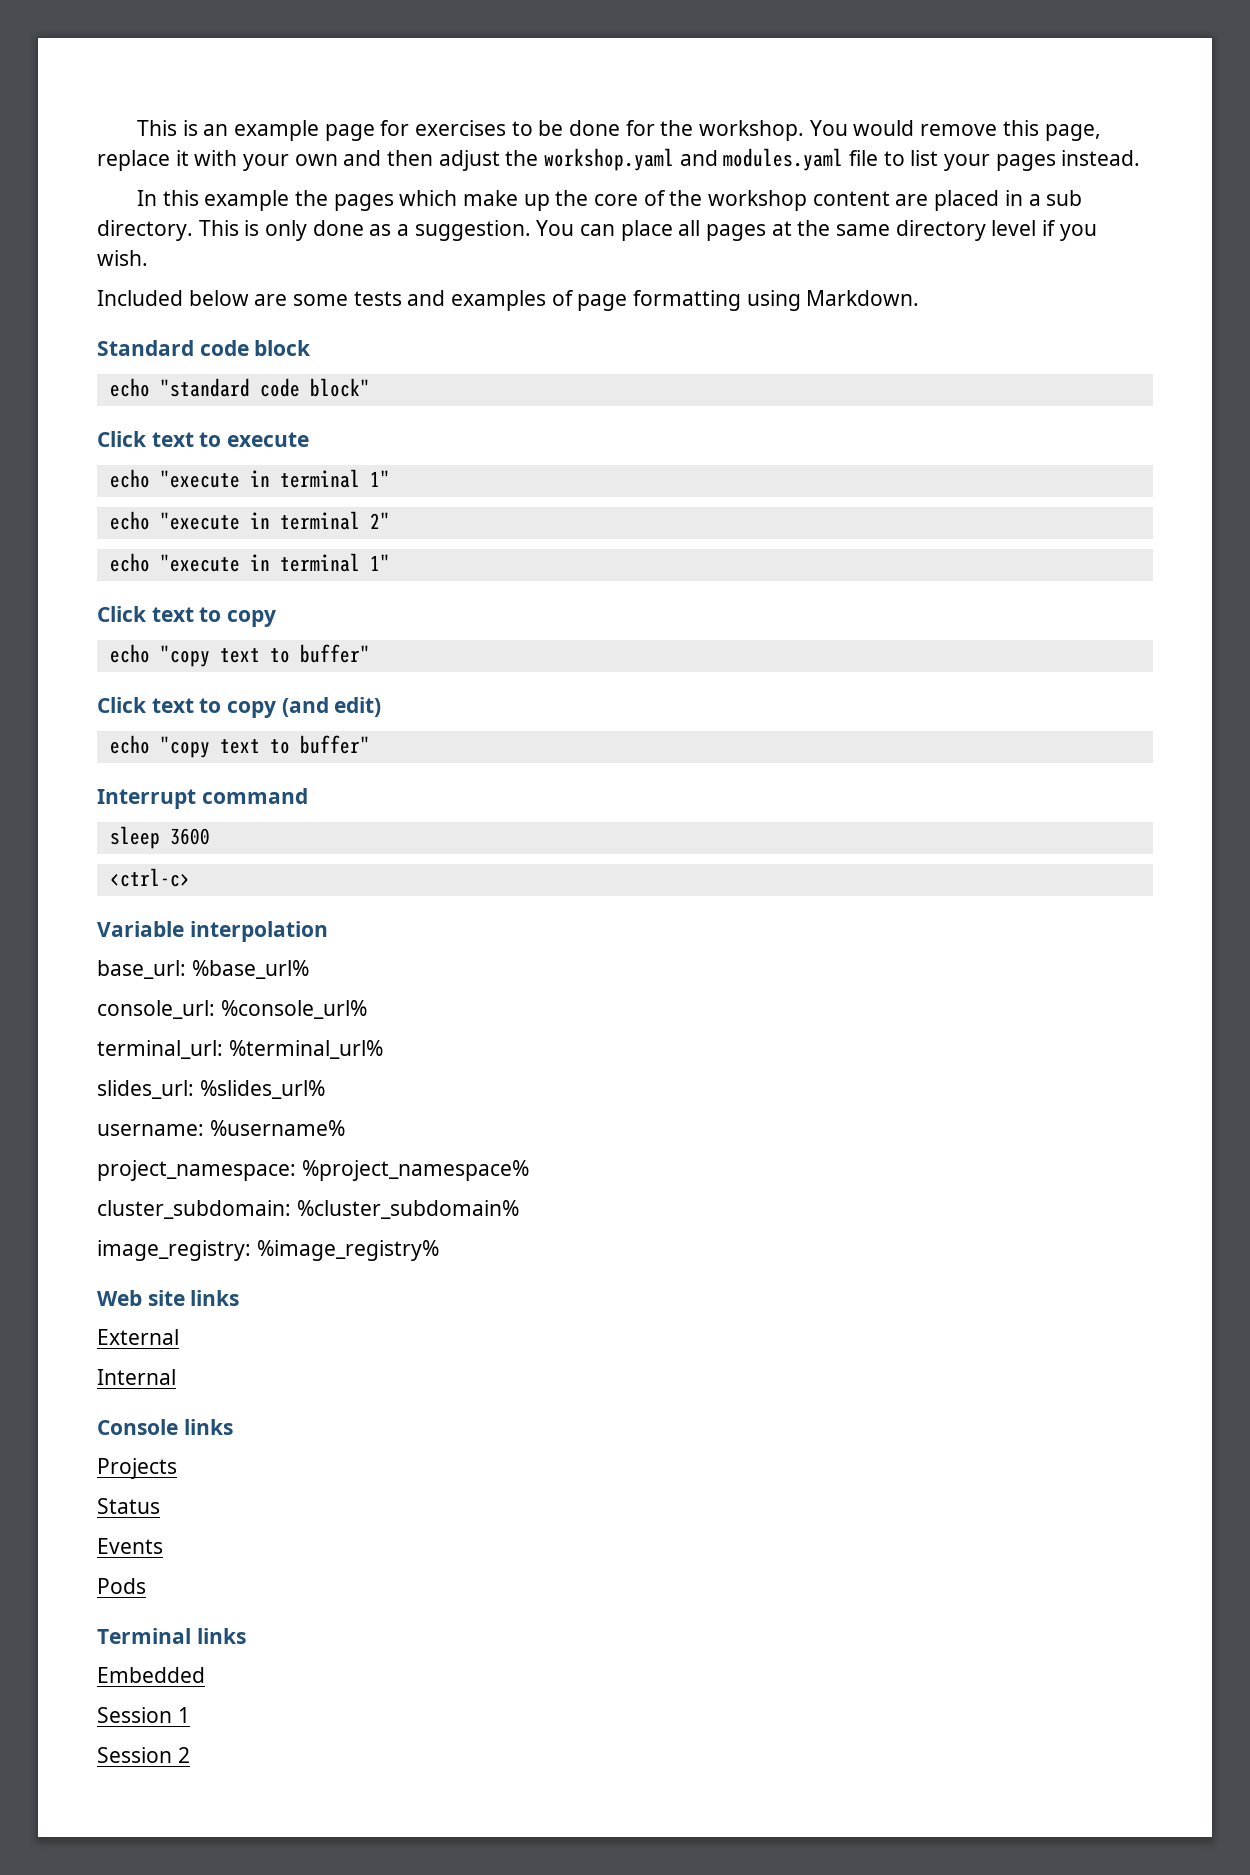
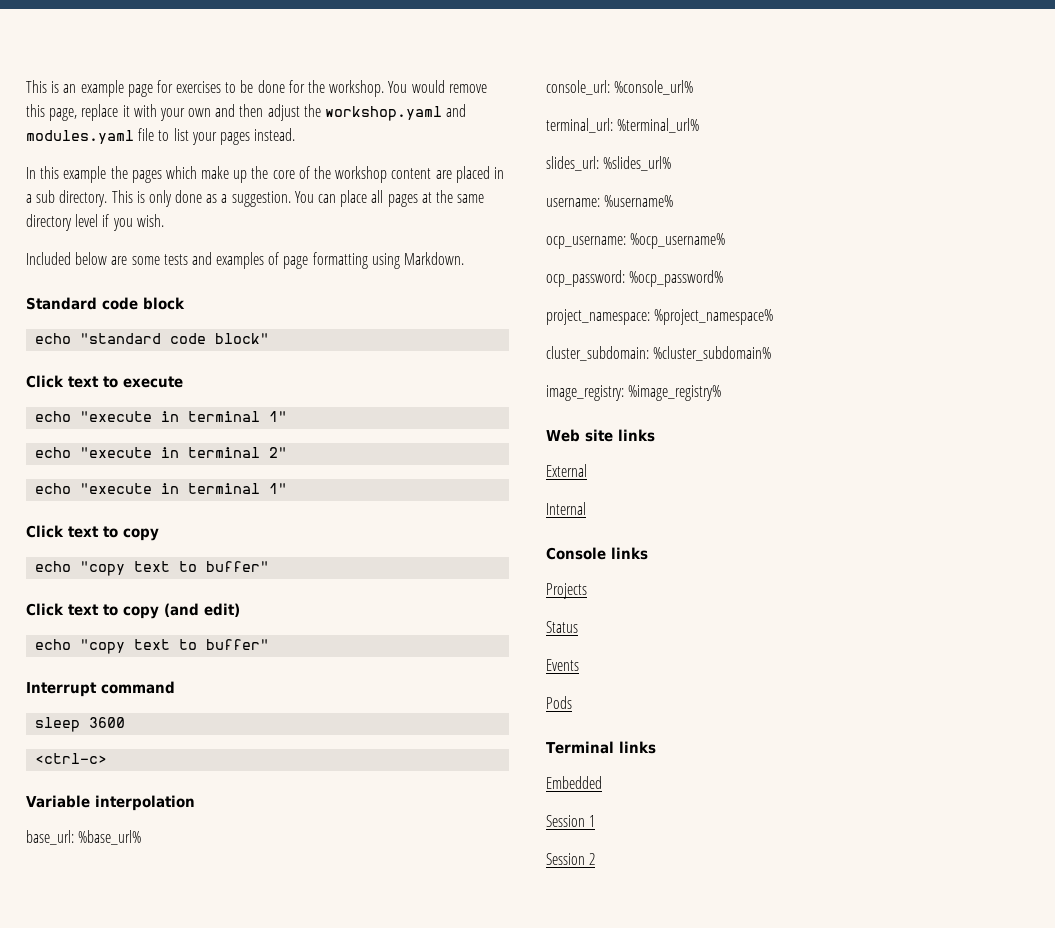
(345, 1128) none -> [546,233,726,249] [546,270,724,287] // ocp_username: %ocp_username% // ocp_password: %ocp_password%

